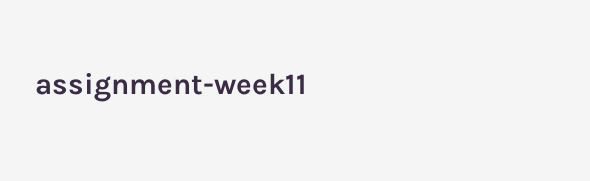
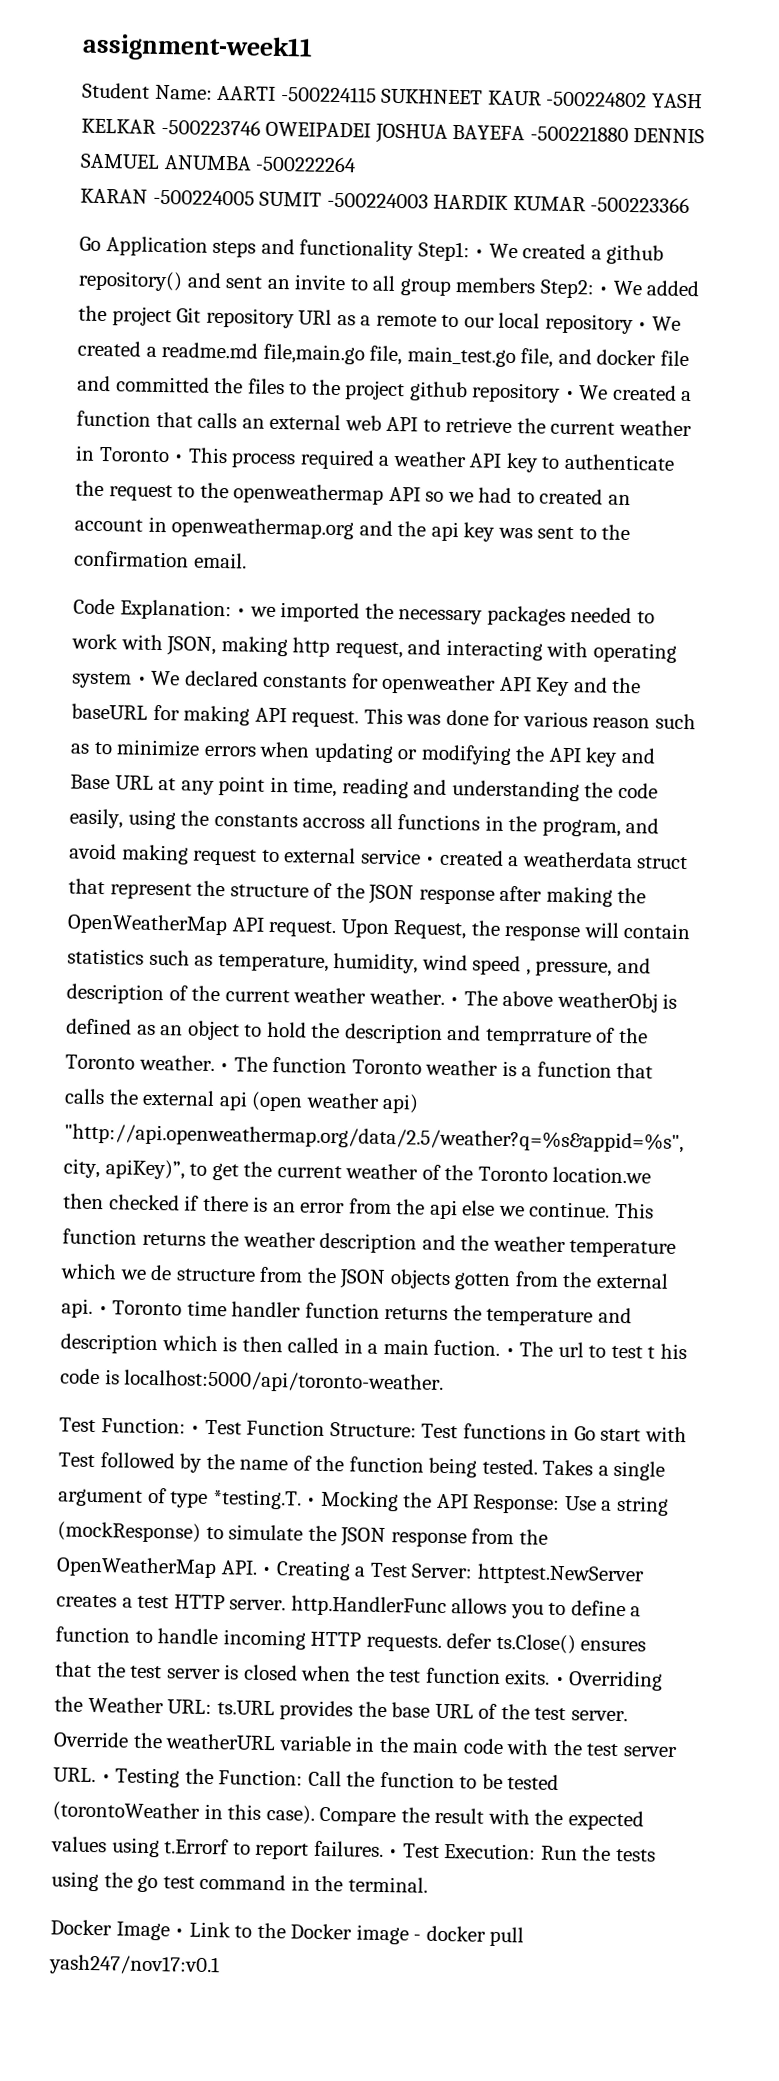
(307, 87) none -> [82,82,703,109] [81,118,706,144] [80,153,358,173] [80,188,691,214] [79,236,665,265] [78,270,701,299] [78,305,681,335] [77,340,689,368] [77,375,693,403] [76,410,692,437] [75,445,675,473] [75,480,631,506] [74,516,631,542] [74,550,247,569] [73,598,655,626] [71,633,677,663] [71,670,642,697] [71,703,696,730] [70,739,656,767] [70,774,658,802] [69,808,660,837] [69,843,689,870] [68,878,647,907] [67,913,692,942] [67,948,651,977] [66,983,678,1013] [66,1018,648,1047] [65,1054,654,1079] [64,1088,420,1114] [64,1123,684,1154] [63,1158,652,1184] [63,1193,654,1220] [62,1228,677,1258] [60,1263,669,1291] [61,1298,632,1327] [60,1333,688,1360] [60,1368,445,1394] [59,1417,687,1443] [58,1452,666,1481] [58,1487,669,1516] [57,1521,548,1548] [56,1556,645,1586] [56,1594,642,1619] [55,1626,647,1655] [55,1661,664,1691] [54,1696,628,1722] [53,1731,677,1758] [53,1767,560,1791] [52,1801,644,1831] [51,1836,656,1862] [51,1871,428,1893] [50,1919,525,1947] [48,1954,220,1977] // Student Name: AARTI -500224115 SUKHNEET KAUR -500224802 YASH KELKAR -500223746 OWEIPADEI JOSHUA BAYEFA -500221880 DENNIS SAMUEL ANUMBA -500222264 // KARAN -500224005 SUMIT -500224003 HARDIK KUMAR -500223366 // Go Application steps and functionality Step1: • We created a github repository() and sent an invite to all group members Step2: • We added the project Git repository URl as a remote to our local repository • We created a readme.md file,main.go file, main_test.go file, and docker file and committed the files to the project github repository • We created a function that calls an external web API to retrieve the current weather in Toronto • This process required a weather API key to authenticate the request to the openweathermap API so we had to created an account in openweathermap.org and the api key was sent to the confirmation email. // Code Explanation: • we imported the necessary packages needed to work with JSON, making http request, and interacting with operating system • We declared constants for openweather API Key and the baseURL for making API request. This was done for various reason such as to minimize errors when updating or modifying the API key and Base URL at any point in time, reading and understanding the code easily, using the constants accross all functions in the program, and avoid making request to external service • created a weatherdata struct that represent the structure of the JSON response after making the OpenWeatherMap API request. Upon Request, the response will contain statistics such as temperature, humidity, wind speed , pressure, and description of the current weather weather. • The above weatherObj is defined as an object to hold the description and temprrature of the Toronto weather. • The function Toronto weather is a function that calls the external api (open weather api) "http://api.openweathermap.org/data/2.5/weather?q=%s&appid=%s", city, apiKey)”, to get the current weather of the Toronto location.we then checked if there is an error from the api else we continue. This function returns the weather description and the weather temperature which we de structure from the JSON objects gotten from the external api. • Toronto time handler function returns the temperature and description which is then called in a main fuction. • The url to test t his code is localhost:5000/api/toronto-weather. // Test Function: • Test Function Structure: Test functions in Go start with Test followed by the name of the function being tested. Takes a single argument of type *testing.T. • Mocking the API Response: Use a string (mockResponse) to simulate the JSON response from the OpenWeatherMap API. • Creating a Test Server: httptest.NewServer creates a test HTTP server. http.HandlerFunc allows you to define a function to handle incoming HTTP requests. defer ts.Close() ensures that the test server is closed when the test function exits. • Overriding the Weather URL: ts.URL provides the base URL of the test server. Override the weatherURL variable in the main code with the test server URL. • Testing the Function: Call the function to be tested (torontoWeather in this case). Compare the result with the expected values using t.Errorf to report failures. • Test Execution: Run the tests using the go test command in the terminal. // Docker Image • Link to the Docker image - docker pull yash247/nov17:v0.1

